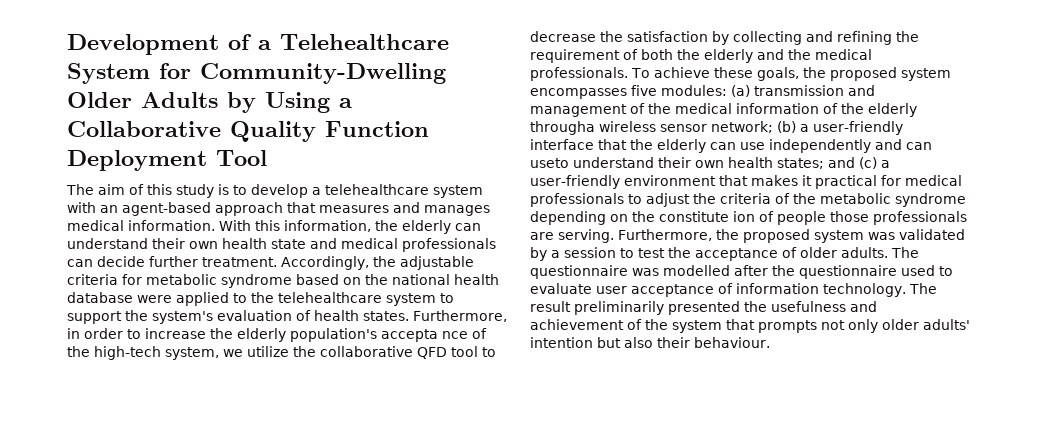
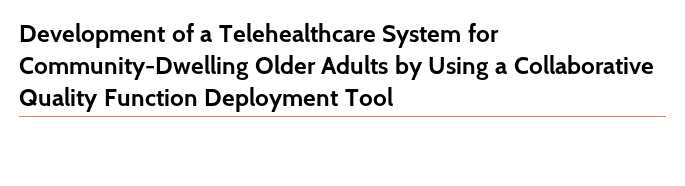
[66,184,483,198] [67,202,490,216] [67,220,481,234] [67,238,496,252] [67,256,474,270] [67,274,499,288] [67,292,454,306] [67,310,507,324] [67,328,487,342] [67,346,496,360] [530,31,919,45] [530,49,872,63] [530,67,951,81] [530,85,875,99] [530,103,917,117] [530,121,903,135] [530,139,932,153] [530,157,890,169] [530,175,962,189] [530,193,966,207] [530,211,967,225] [530,229,965,243] [530,247,919,261] [530,265,953,279] [530,283,937,297] [530,301,877,315] [530,319,970,333] [530,337,770,348] // The aim of this study is to develop a telehealthcare system with an agent-based approach that measures and manages medical information. With this information, the elderly can understand their own health state and medical professionals can decide further treatment. Accordingly, the adjustable criteria for metabolic syndrome based on the national health database were applied to the telehealthcare system to support the system's evaluation of health states. Furthermore, in order to increase the elderly population's accepta nce of the high-tech system, we utilize the collaborative QFD tool to decrease the satisfaction by collecting and refining the requirement of both the elderly and the medical professionals. To achieve these goals, the proposed system encompasses five modules: (a) transmission and management of the medical information of the elderly througha wireless sensor network; (b) a user-friendly interface that the elderly can use independently and can useto understand their own health states; and (c) a user-friendly environment that makes it practical for medical professionals to adjust the criteria of the metabolic syndrome depending on the constitute ion of people those professionals are serving. Furthermore, the proposed system was validated by a session to test the acceptance of older adults. The questionnaire was modelled after the questionnaire used to evaluate user acceptance of information technology. The result preliminarily presented the usefulness and achievement of the system that prompts not only older adults' intention but also their behaviour. -> (393, 96) none

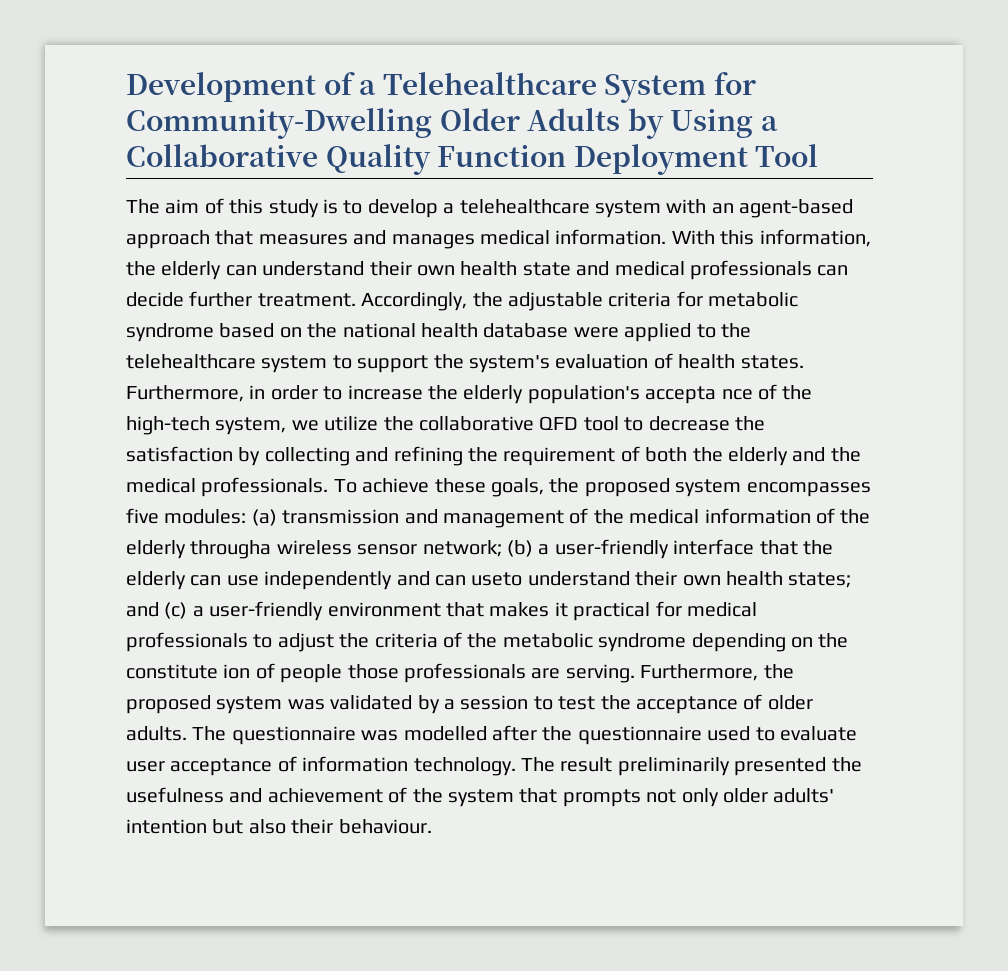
(393, 96) none -> [126,198,854,218] [126,229,871,249] [126,260,849,280] [126,291,799,311] [126,323,751,342] [126,353,804,373] [126,384,813,404] [126,416,765,435] [126,446,861,466] [126,477,871,497] [126,508,871,528] [126,539,833,559] [126,571,852,590] [126,601,757,621] [126,632,849,652] [126,663,794,683] [126,694,813,714] [126,725,857,745] [126,756,862,776] [126,787,835,807] [126,819,432,834] // The aim of this study is to develop a telehealthcare system with an agent-based approach that measures and manages medical information. With this information, the elderly can understand their own health state and medical professionals can decide further treatment. Accordingly, the adjustable criteria for metabolic syndrome based on the national health database were applied to the telehealthcare system to support the system's evaluation of health states. Furthermore, in order to increase the elderly population's accepta nce of the high-tech system, we utilize the collaborative QFD tool to decrease the satisfaction by collecting and refining the requirement of both the elderly and the medical professionals. To achieve these goals, the proposed system encompasses five modules: (a) transmission and management of the medical information of the elderly througha wireless sensor network; (b) a user-friendly interface that the elderly can use independently and can useto understand their own health states; and (c) a user-friendly environment that makes it practical for medical professionals to adjust the criteria of the metabolic syndrome depending on the constitute ion of people those professionals are serving. Furthermore, the proposed system was validated by a session to test the acceptance of older adults. The questionnaire was modelled after the questionnaire used to evaluate user acceptance of information technology. The result preliminarily presented the usefulness and achievement of the system that prompts not only older adults' intention but also their behaviour.

